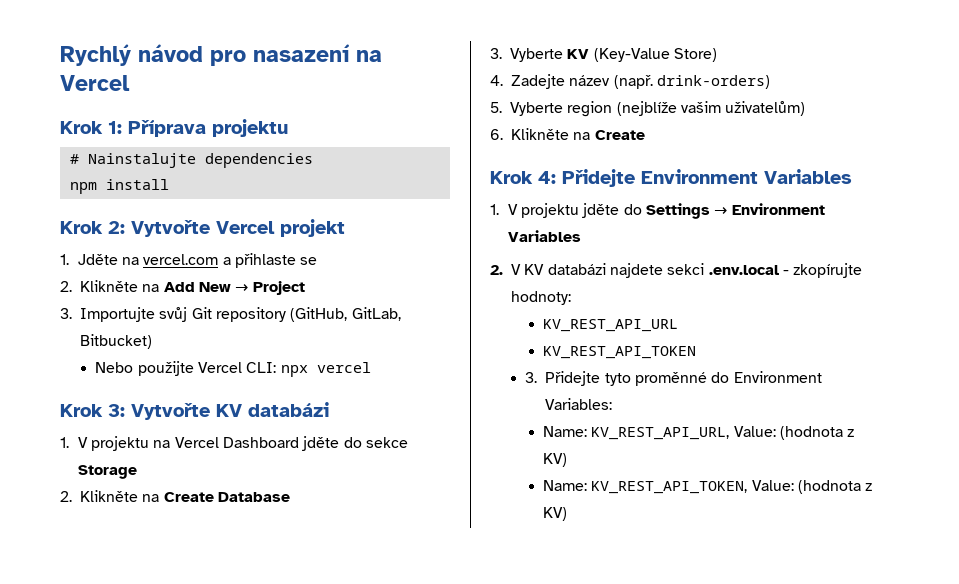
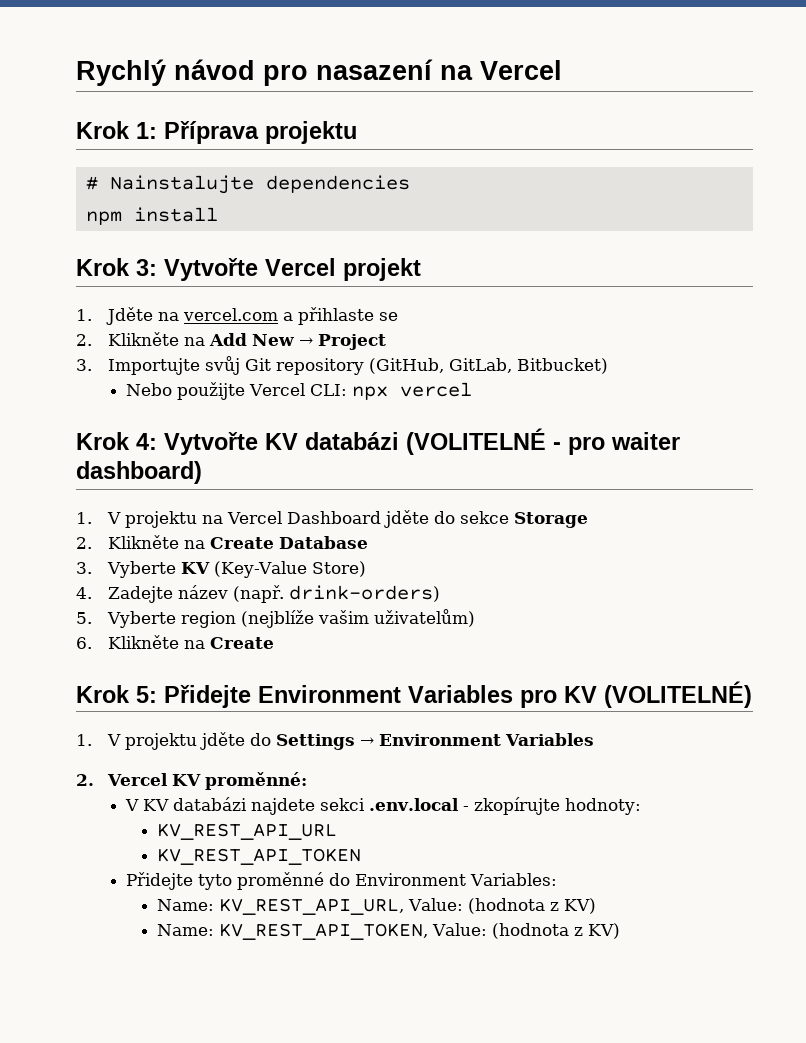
[108,221,125,234] 2: -> [136,259,157,276] 3:
[108,404,125,417] 3: -> [136,433,157,450] 4:
(329, 409) none -> [406,428,680,455] [76,461,202,484] (VOLITELNÉ - pro waiter dashboard)
[538,171,556,184] 4: -> [136,686,157,703] 5:
(852, 176) none -> [520,681,752,708] pro KV (VOLITELNÉ)
(503, 270) none -> [106,772,308,790] Vercel KV proměnné: //
[525,372,538,383] 3. -> (362, 856) none

